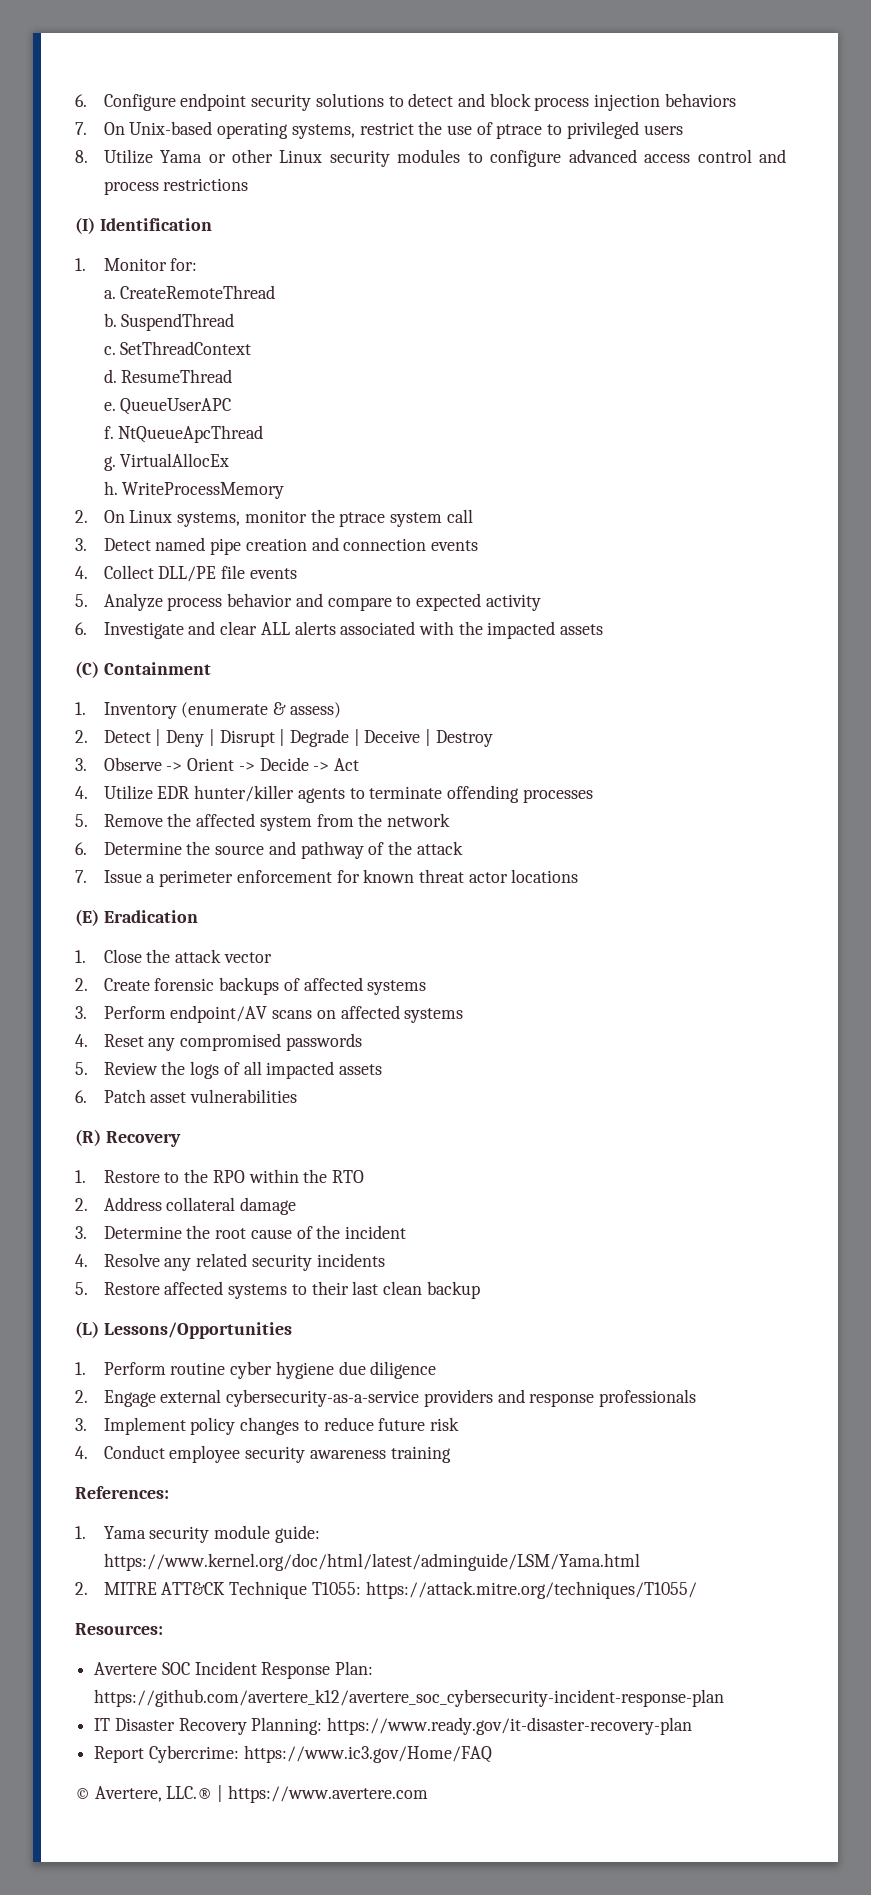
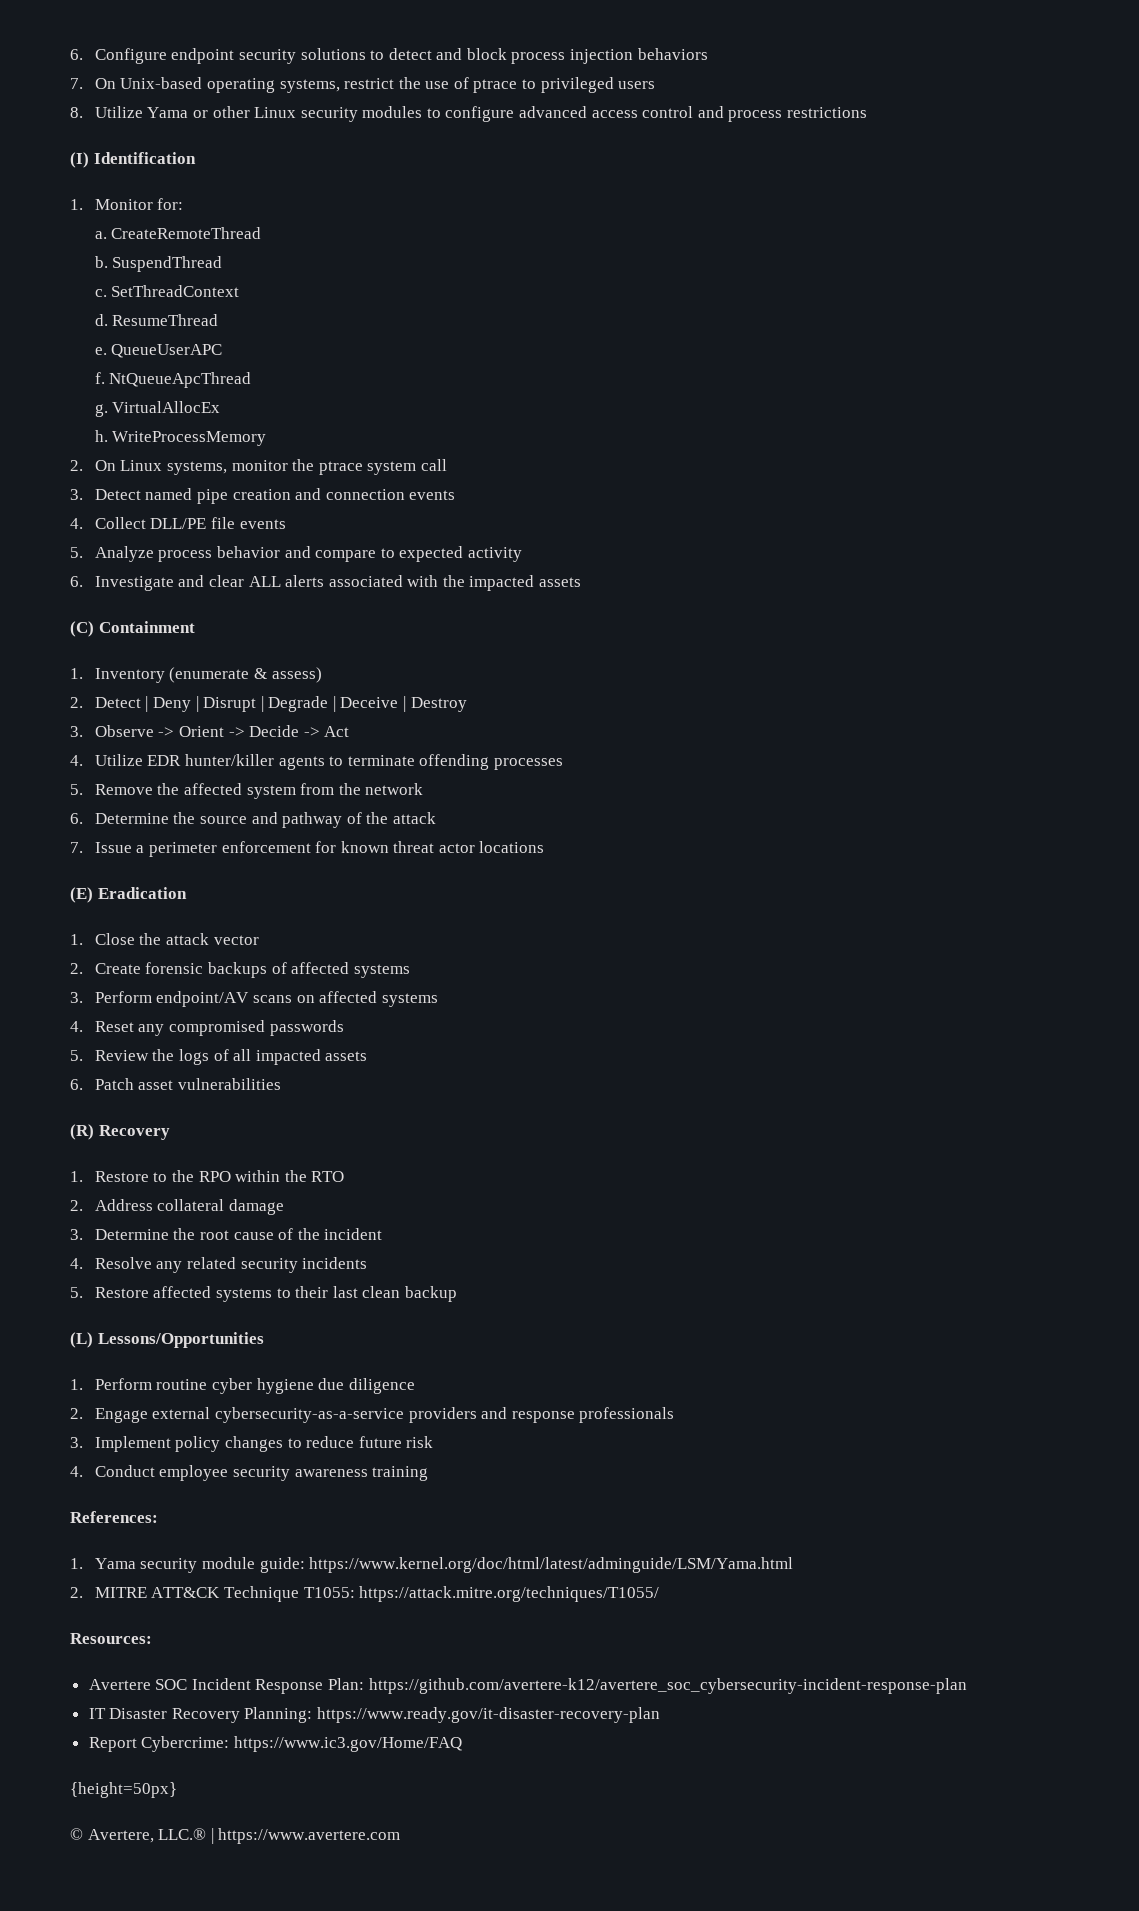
[94,1689,725,1707] https://github.com/avertere_k12/avertere_soc_cybersecurity-incident-response-plan -> [368,1678,967,1694] https://github.com/avertere-k12/avertere_soc_cybersecurity-incident-response-plan
(492, 1754) none -> [70,1782,177,1798] // {height=50px}

